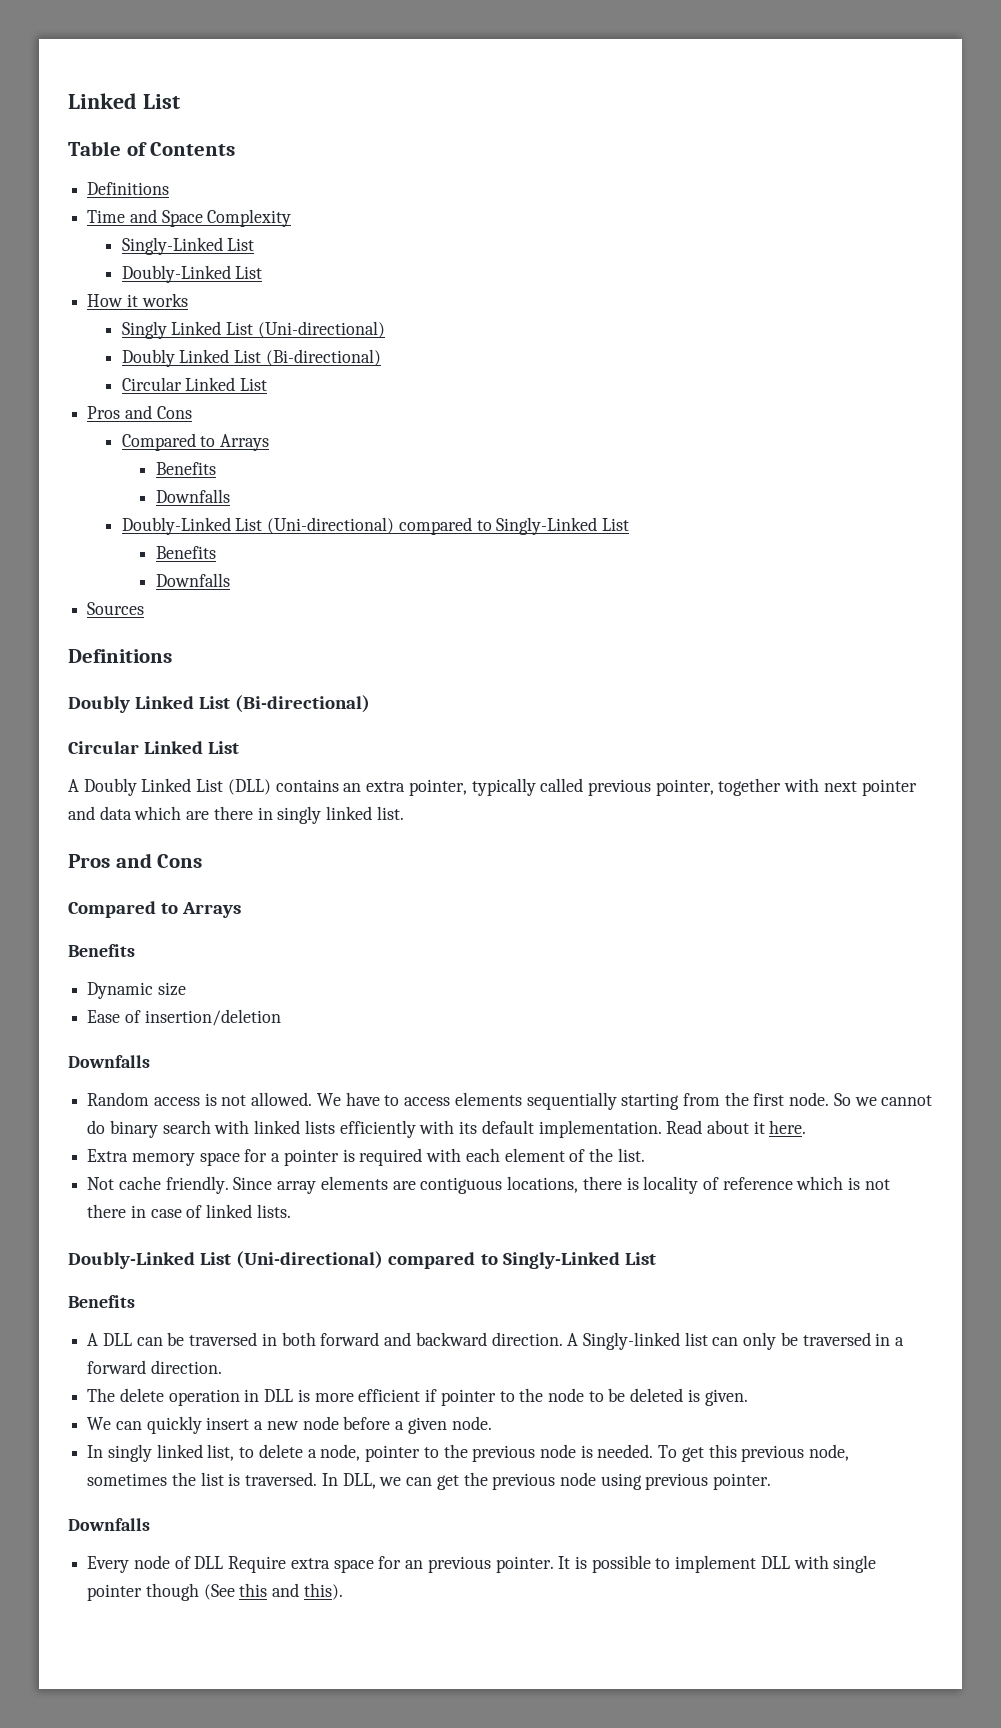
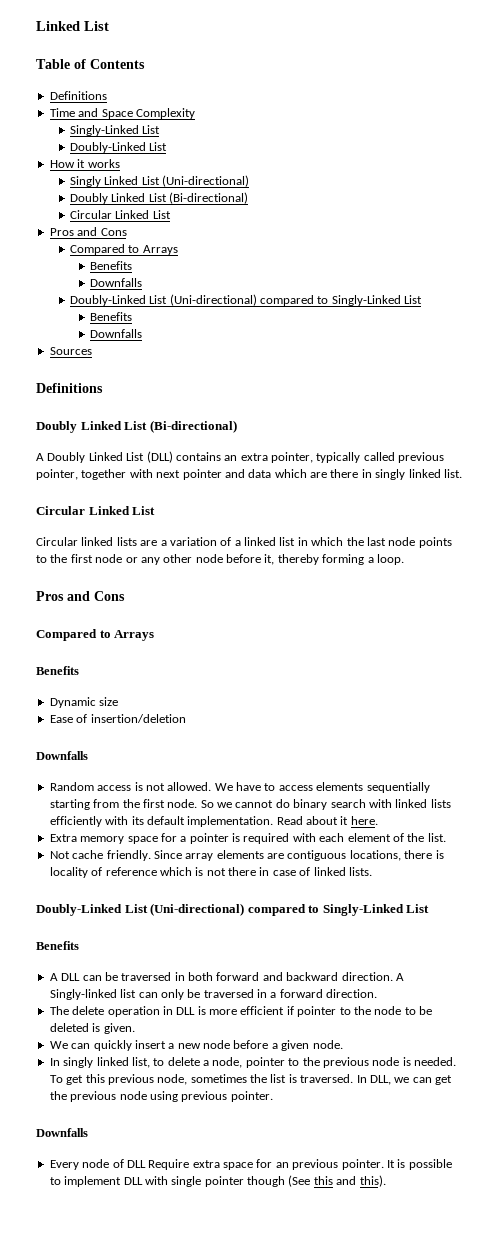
[68,741,240,754] // Circular Linked List -> (237, 426) none
(404, 813) none -> [36,506,156,515] [36,537,452,548] [36,554,404,565] // Circular Linked List // Circular linked lists are a variation of a linked list in which the last node points to the first node or any other node before it, thereby forming a loop.

